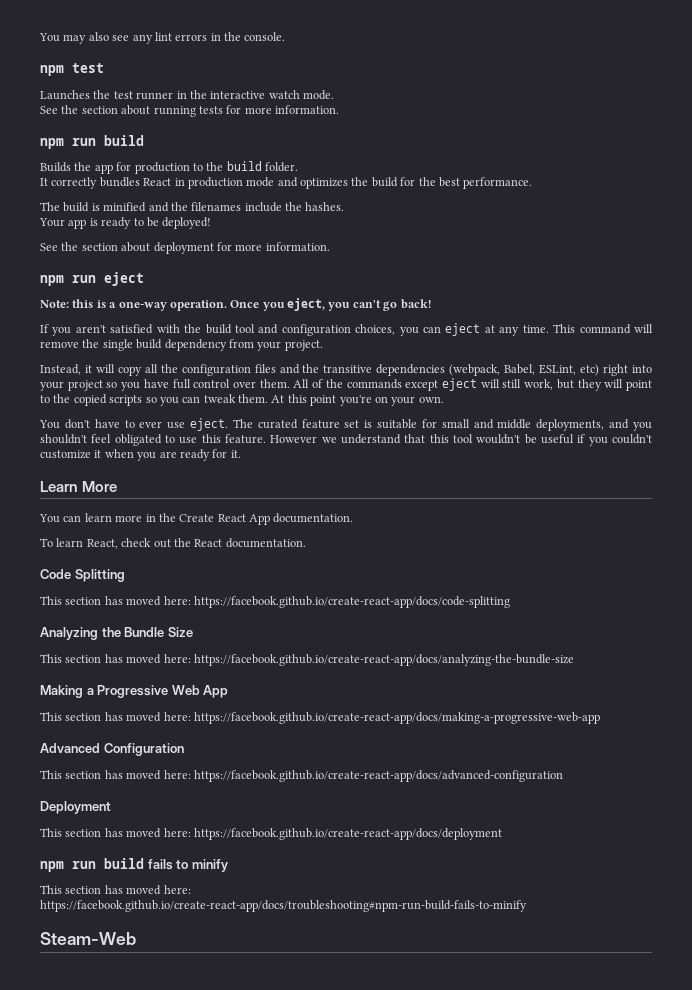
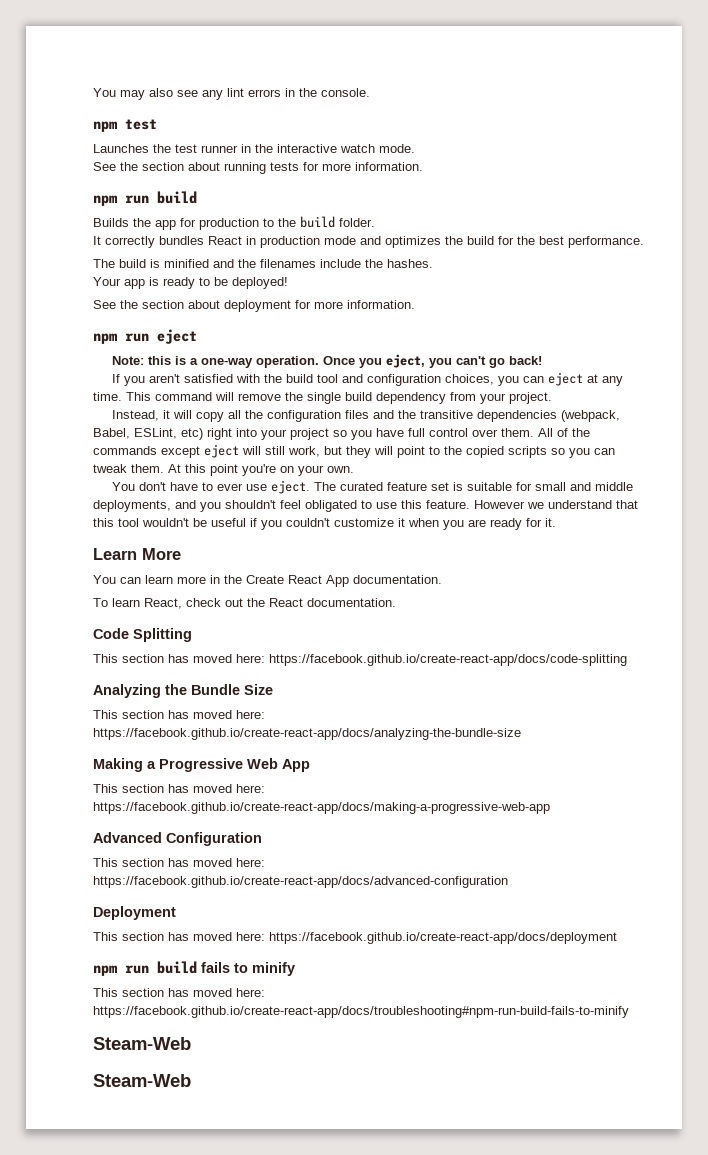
(136, 938) none -> [93,1074,191,1087] // Steam-Web

